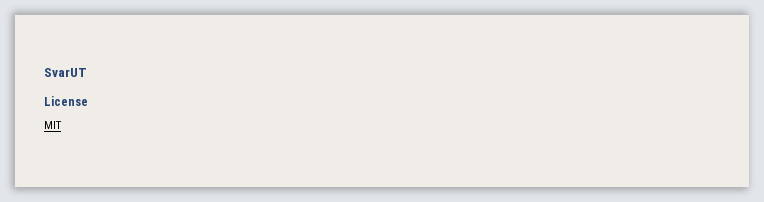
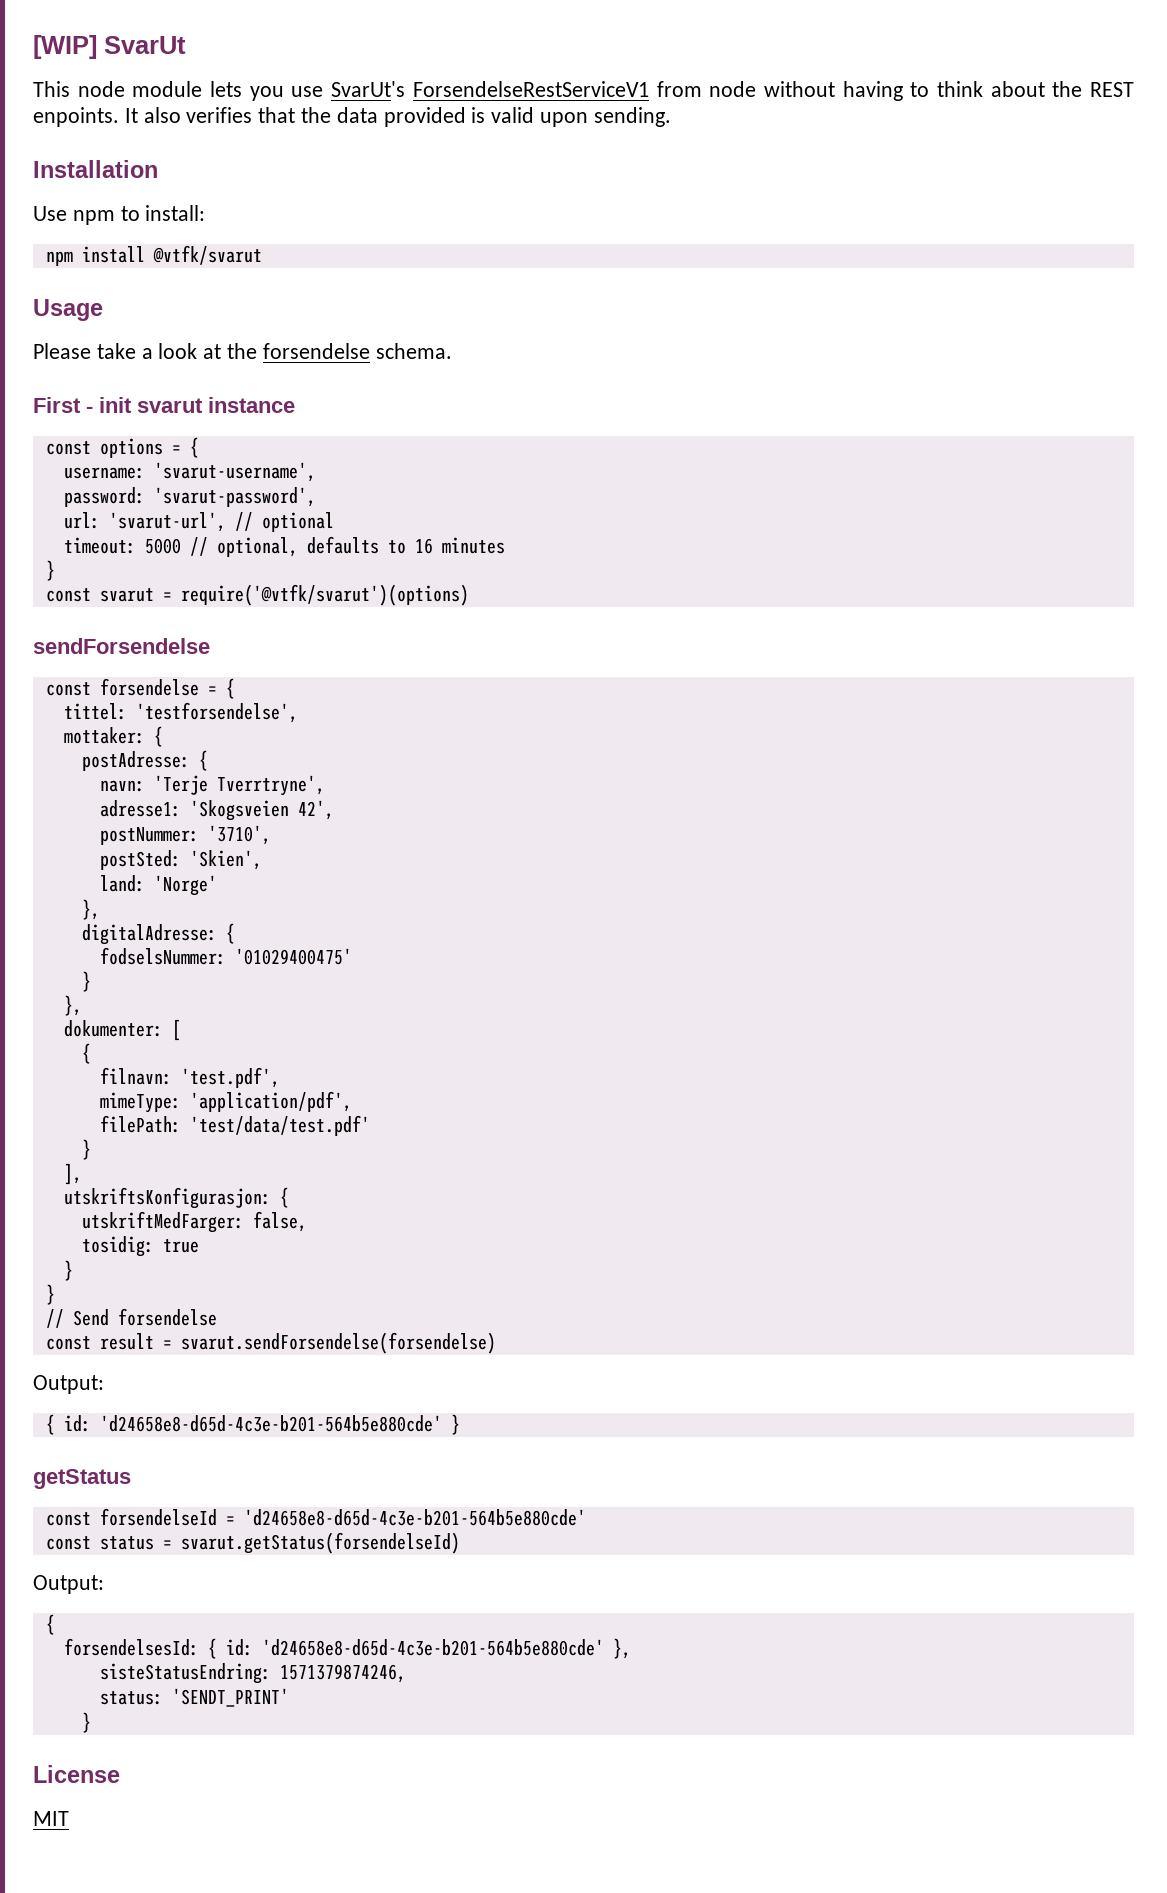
[44,68,87,77] SvarUT -> [33,35,186,59] [33,81,1134,101] [33,107,671,127] [33,160,158,178] [33,205,206,225] [45,245,262,266] [33,299,103,321] [33,343,452,359] [33,397,295,413] [45,437,199,458] [63,462,316,482] [63,487,316,507] [63,512,334,532] [63,536,505,557] [45,560,55,581] [45,584,469,606] [33,638,210,654] [45,678,235,699] [63,702,298,723] [63,726,163,747] [81,750,208,771] [99,775,325,796] [99,800,334,821] [99,825,271,845] [99,850,262,870] [99,875,217,896] [81,899,100,920] [81,923,235,945] [99,947,352,965] [81,971,91,992] [63,995,82,1016] [63,1019,181,1041] [81,1043,91,1064] [99,1067,280,1088] [99,1091,352,1113] [99,1115,370,1136] [81,1139,91,1160] [63,1163,82,1185] [63,1187,289,1209] [81,1211,307,1233] [81,1236,199,1257] [63,1260,73,1281] [45,1284,55,1305] [45,1308,217,1328] [45,1332,496,1354] [33,1375,104,1394] [45,1414,460,1435] [33,1469,131,1489] [45,1508,586,1526] [45,1532,460,1554] [33,1575,104,1594] [45,1614,55,1635] [63,1638,631,1659] [99,1663,406,1684] [99,1688,289,1707] [81,1712,91,1733] [WIP] SvarUt // This node module lets you use SvarUt's ForsendelseRestServiceV1 from node without having to think about the REST enpoints. It also verifies that the data provided is valid upon sending. // Installation // Use npm to install: // npm install @vtfk/svarut // Usage // Please take a look at the forsendelse schema. // First - init svarut instance // const options = { // username: 'svarut-username', // password: 'svarut-password', // url: 'svarut-url', // optional // timeout: 5000 // optional, defaults to 16 minutes // } // const svarut = require('@vtfk/svarut')(options) // sendForsendelse // const forsendelse = { // tittel: 'testforsendelse', // mottaker: { // postAdresse: { // navn: 'Terje Tverrtryne', // adresse1: 'Skogsveien 42', // postNummer: '3710', // postSted: 'Skien', // land: 'Norge' // }, // digitalAdresse: { // fodselsNummer: '01029400475' // } // }, // dokumenter: [ // { // filnavn: 'test.pdf', // mimeType: 'application/pdf', // filePath: 'test/data/test.pdf' // } // ], // utskriftsKonfigurasjon: { // utskriftMedFarger: false, // tosidig: true // } // } // // Send forsendelse // const result = svarut.sendForsendelse(forsendelse) // Output: // { id: 'd24658e8-d65d-4c3e-b201-564b5e880cde' } // getStatus // const forsendelseId = 'd24658e8-d65d-4c3e-b201-564b5e880cde' // const status = svarut.getStatus(forsendelseId) // Output: // { // forsendelsesId: { id: 'd24658e8-d65d-4c3e-b201-564b5e880cde' }, // sisteStatusEndring: 1571379874246, // status: 'SENDT_PRINT' // }

